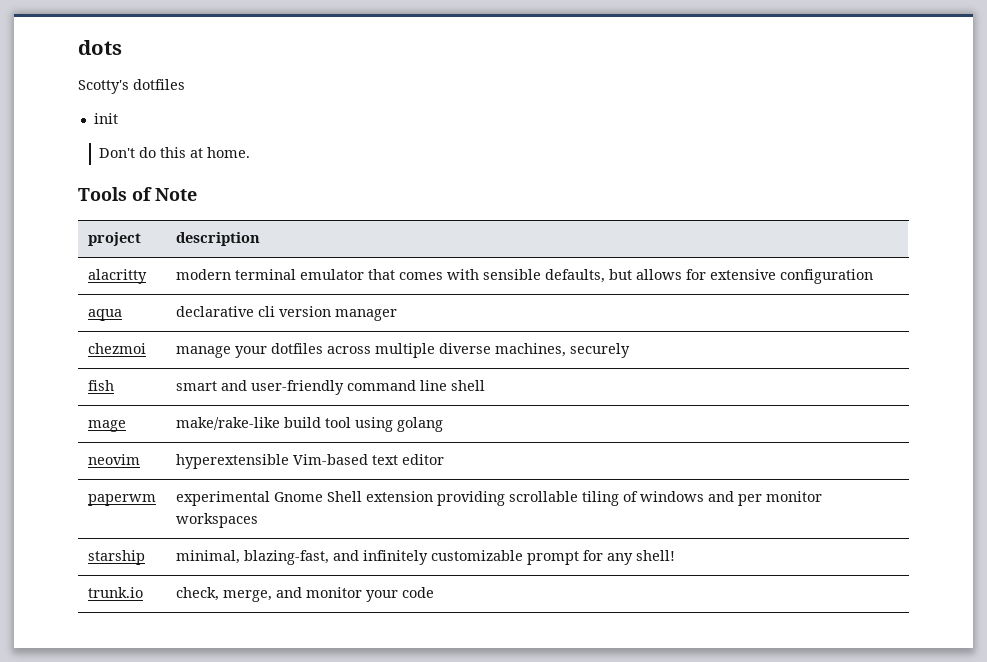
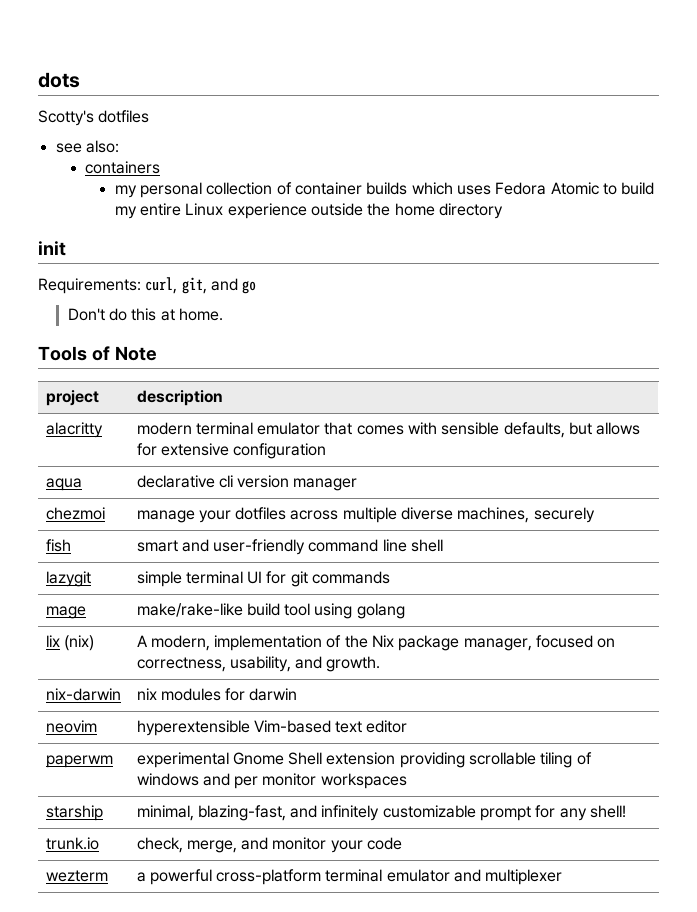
[93,113,118,124] init -> [55,140,119,153] [85,161,161,174] [114,182,655,198] [114,203,504,219] [38,241,66,256] [38,277,257,294] see also: // containers // my personal collection of container builds which uses Fedora Atomic to build my entire Linux experience outside the home directory // init // Requirements: curl, git, and go
(485, 385) none -> [45,571,91,587] [136,571,391,587] // lazygit | simple terminal UI for git commands
(443, 424) none -> [45,635,94,651] [136,635,616,651] [136,656,381,672] [45,688,121,701] [136,688,298,701] // lix (nix) | A modern, implementation of the Nix package manager, focused on correctness, usability, and growth. // nix-darwin | nix modules for darwin
(434, 592) none -> [45,870,108,882] [136,869,563,885] // wezterm | a powerful cross-platform terminal emulator and multiplexer

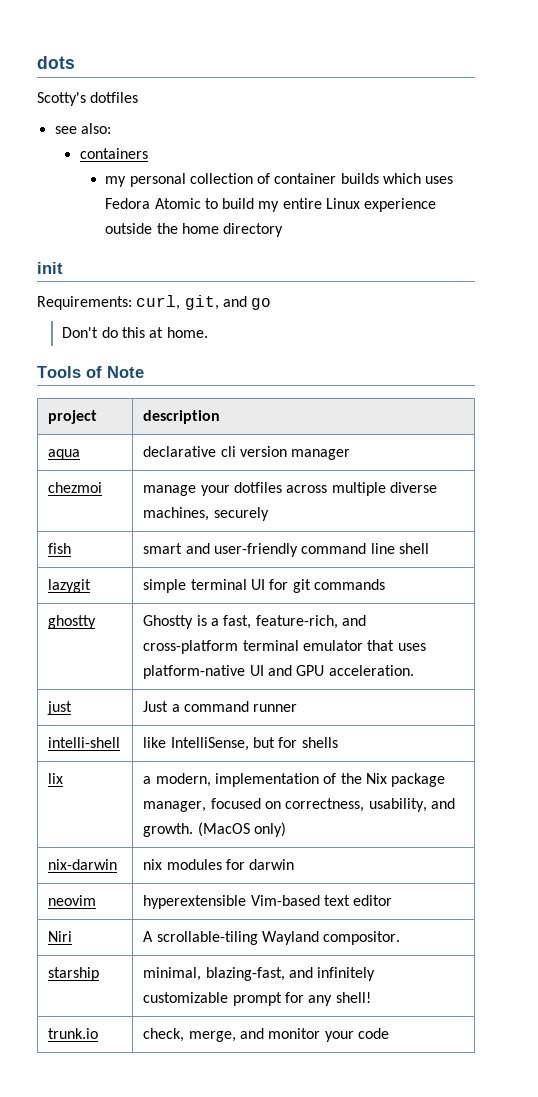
[45,422,103,438] [136,422,641,438] [136,443,327,459] // alacritty | modern terminal emulator that comes with sensible defaults, but allows for extensive configuration -> (221, 417) none
[45,606,86,619] [136,603,405,619] mage | make/rake-like build tool using golang -> [48,615,97,629] [143,615,367,629] [143,640,426,654] [143,665,414,679] [47,701,73,715] [143,701,298,712] [48,737,121,748] [143,737,338,751] ghostty | Ghostty is a fast, feature-rich, and cross-platform terminal emulator that uses platform-native UI and GPU acceleration. // just | Just a command runner // intelli-shell | like IntelliSense, but for shells
[63,635,94,651] [136,635,148,647] (nix) | A -> [143,776,152,784] | a
(381, 664) none -> [197,822,287,837] (MacOS only)
[45,755,113,768] [136,752,592,768] [136,773,407,789] paperwm | experimental Gnome Shell extension providing scrollable tiling of windows and per monitor workspaces -> [48,931,73,942] [143,931,401,945] Niri | A scrollable-tiling Wayland compositor.
[45,870,108,882] [136,869,563,885] // wezterm | a powerful cross-platform terminal emulator and multiplexer -> (390, 1033) none

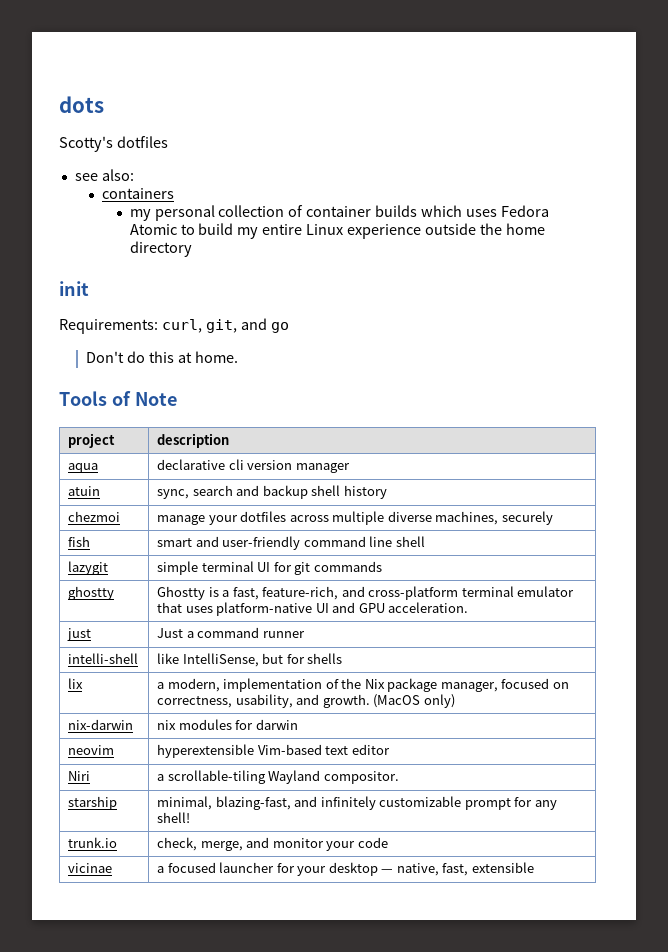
(351, 454) none -> [68,486,101,496] [157,485,387,499] // atuin | sync, search and backup shell history
[143,931,154,942] A -> [157,774,165,781] a
(390, 1033) none -> [68,863,113,873] [157,862,534,876] // vicinae | a focused launcher for your desktop — native, fast, extensible

